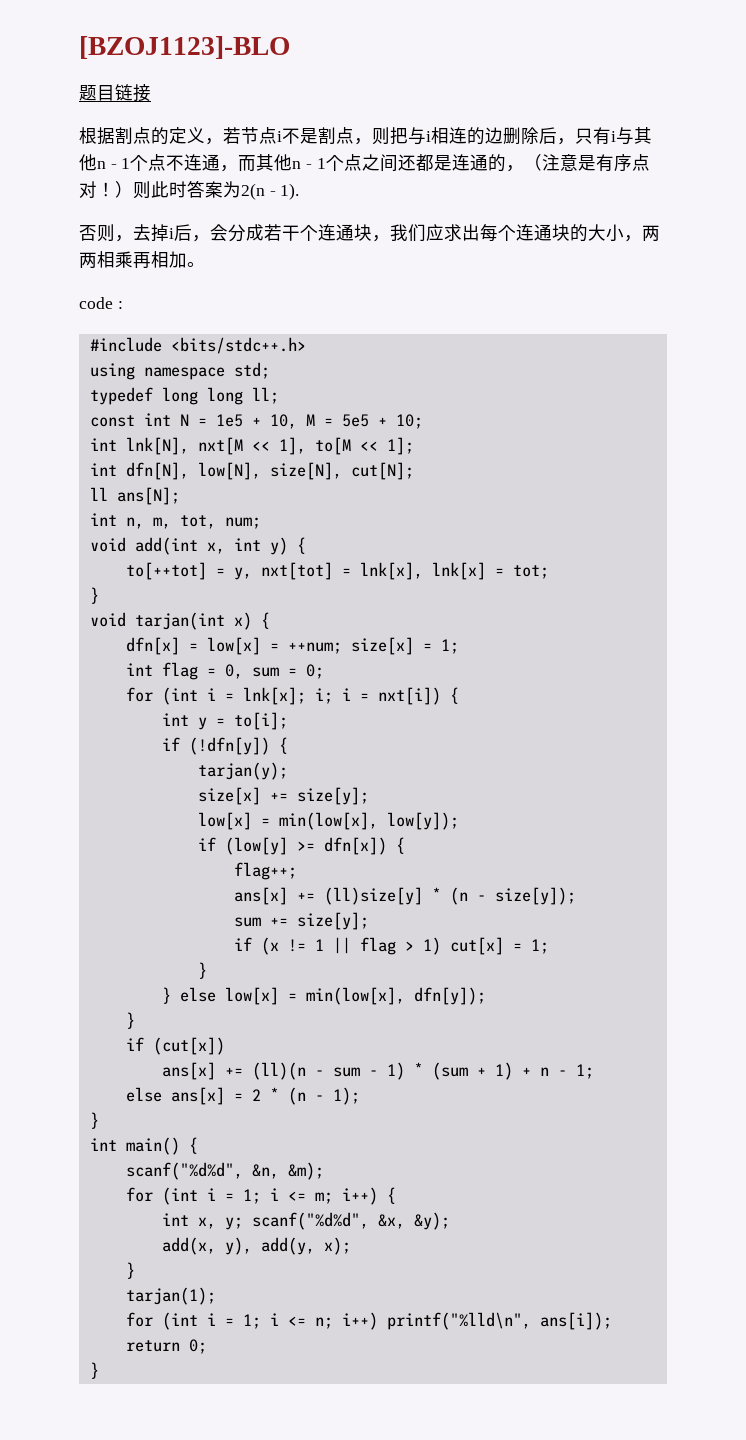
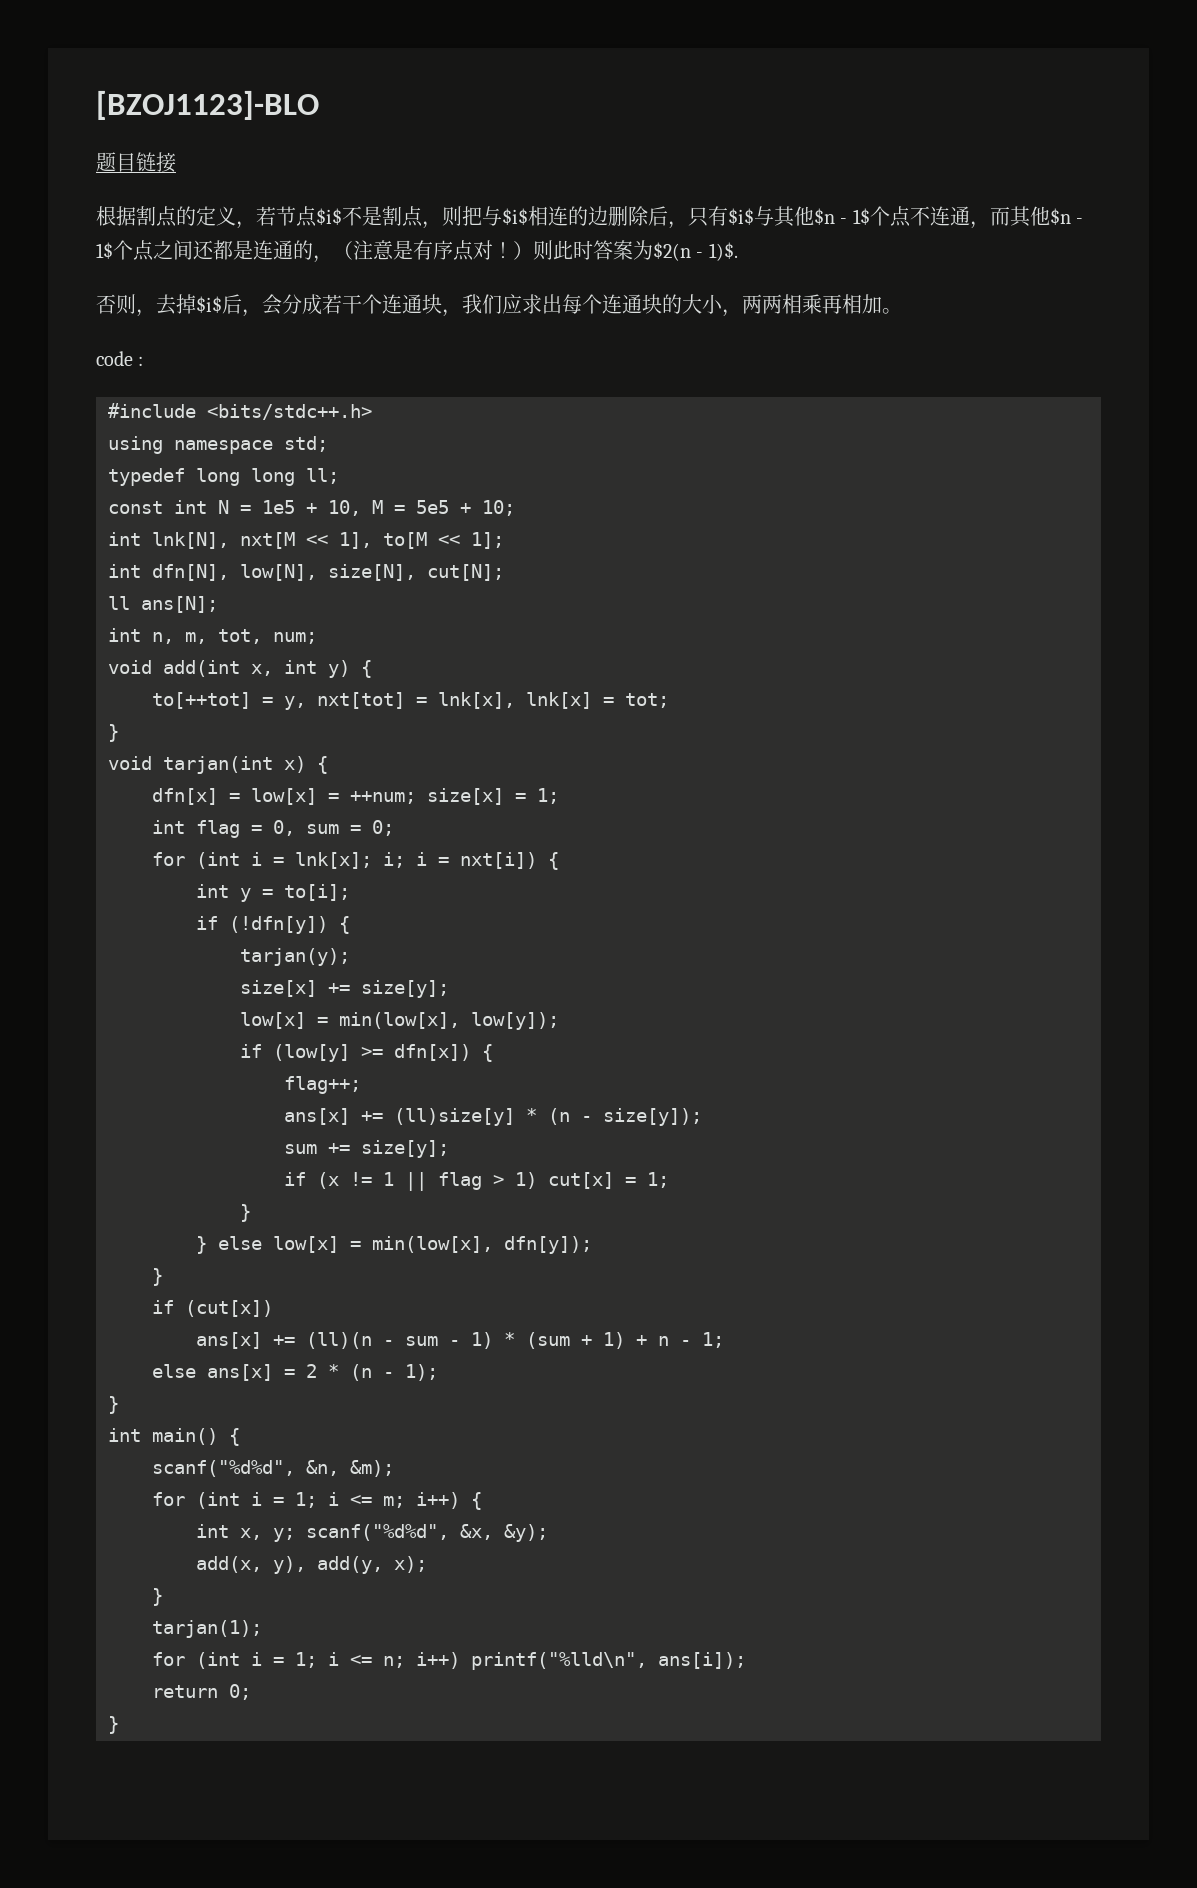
[277,131,282,142] i -> [316,208,342,225] $i$
[426,131,431,142] i -> [502,208,528,225] $i$
[611,127,652,145] [79,154,131,171] i与其他n - 1 -> [728,206,870,227] $i$与其他$n - 1$
[292,158,326,169] n - 1 -> [1049,208,1084,225] [96,242,113,259] $n - 1$
[241,183,300,200] 2(n - 1). -> [653,242,738,261] $2(n - 1)$.
[169,228,174,239] i -> [196,296,222,313] $i$

